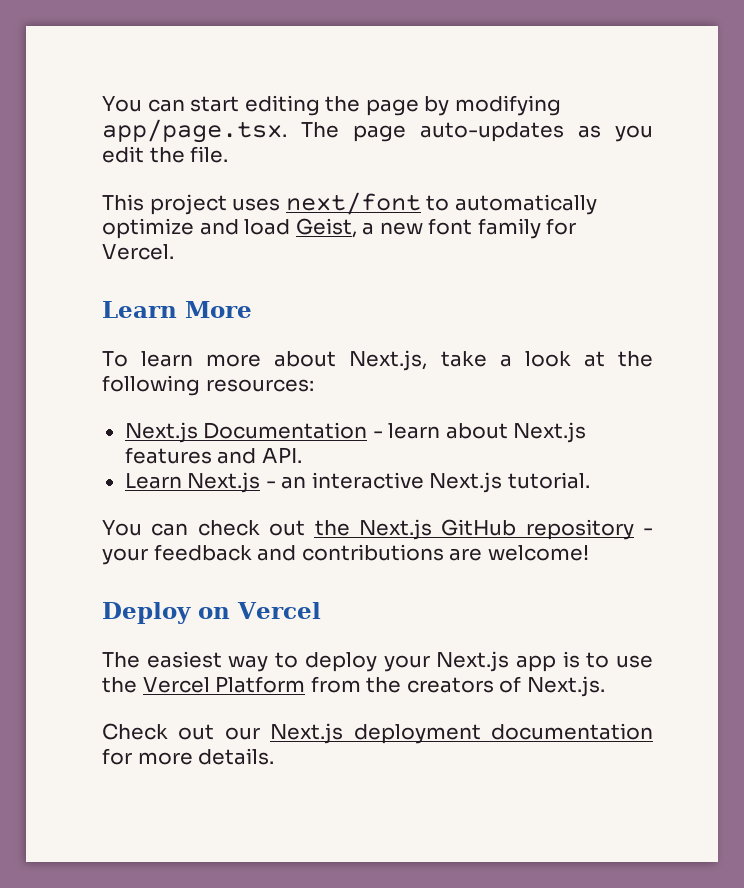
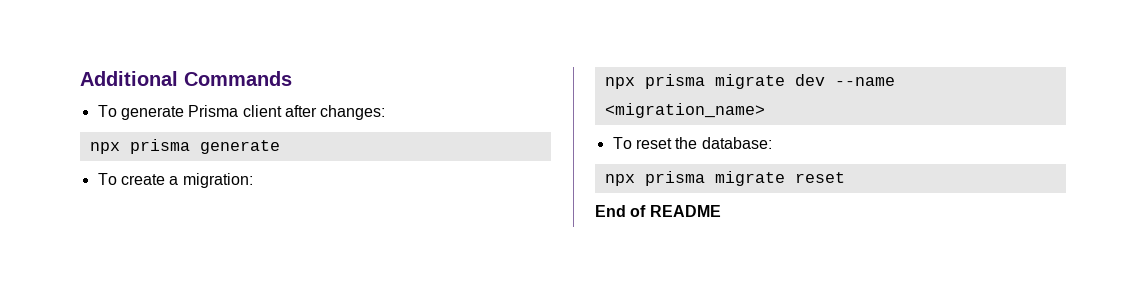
[102,95,561,116] [102,119,653,143] [102,146,229,163] [102,192,597,215] [102,218,577,239] [102,244,174,260] [102,301,252,318] [102,350,653,371] [102,375,314,396] [124,422,587,443] [124,447,302,464] [124,472,590,493] [102,519,653,540] [102,544,589,565] [102,602,321,624] [102,651,653,672] [102,676,605,697] [102,723,653,744] [102,748,275,765] You can start editing the page by modifying app/page.tsx. The page auto-updates as you edit the file. // This project uses next/font to automatically optimize and load Geist, a new font family for Vercel. // Learn More // To learn more about Next.js, take a look at the following resources: // Next.js Documentation - learn about Next.js features and API. // Learn Next.js - an interactive Next.js tutorial. // You can check out the Next.js GitHub repository - your feedback and contributions are welcome! // Deploy on Vercel // The easiest way to deploy your Next.js app is to use the Vercel Platform from the creators of Next.js. // Check out our Next.js deployment documentation for more details. -> [80,71,292,86] [97,105,386,120] [89,139,280,154] [97,173,253,188] [604,74,895,89] [604,103,765,118] [612,137,772,149] [604,171,845,186] [595,205,721,217] Additional Commands // To generate Prisma client after changes: // npx prisma generate // To create a migration: // npx prisma migrate dev --name <migration_name> // To reset the database: // npx prisma migrate reset // End of README

